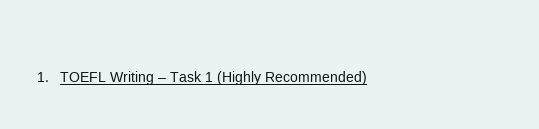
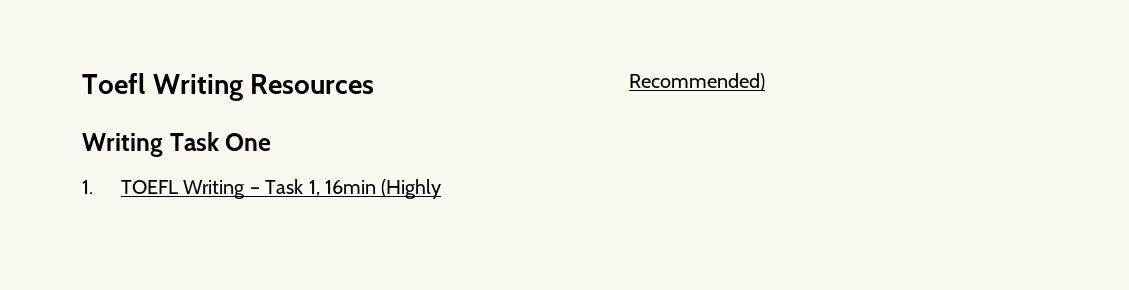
(37, 77) none -> [82,73,375,101] [82,132,272,157] Toefl Writing Resources // Writing Task One //
[204,72,213,82] 1 -> [308,180,376,196] 1, 16min

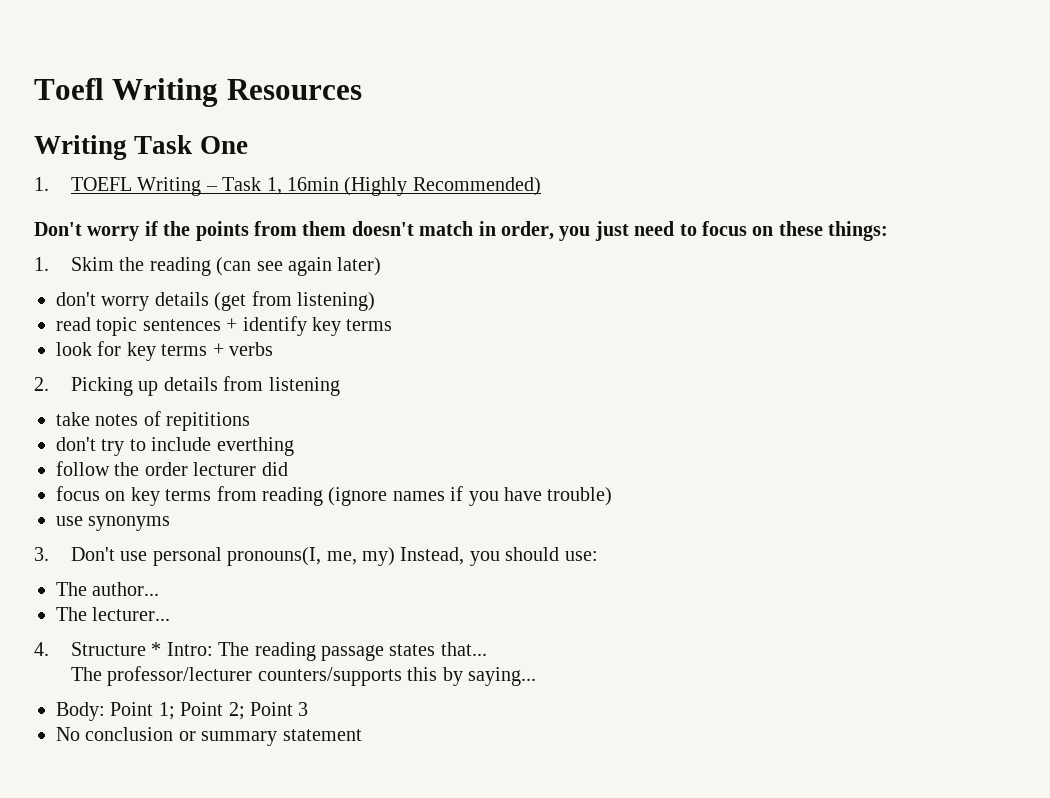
(765, 82) none -> [34,221,889,241] [34,257,382,276] [56,291,375,311] [56,316,393,336] [56,341,273,361] [34,376,340,396] [56,411,251,431] [56,437,294,456] [56,461,288,476] [56,486,613,506] [56,516,171,531] [34,547,598,566] [56,582,160,596] [56,607,171,621] [34,642,487,661] [71,666,537,686] [56,702,309,721] [56,727,362,746] // Don't worry if the points from them doesn't match in order, you just need to focus on these things: // 1. Skim the reading (can see again later) // don't worry details (get from listening) // read topic sentences + identify key terms // look for key terms + verbs // 2. Picking up details from listening // take notes of repititions // don't try to include everthing // follow the order lecturer did // focus on key terms from reading (ignore names if you have trouble) // use synonyms // 3. Don't use personal pronouns(I, me, my) Instead, you should use: // The author... // The lecturer... // 4. Structure * Intro: The reading passage states that... // The professor/lecturer counters/supports this by saying... // Body: Point 1; Point 2; Point 3 // No conclusion or summary statement

